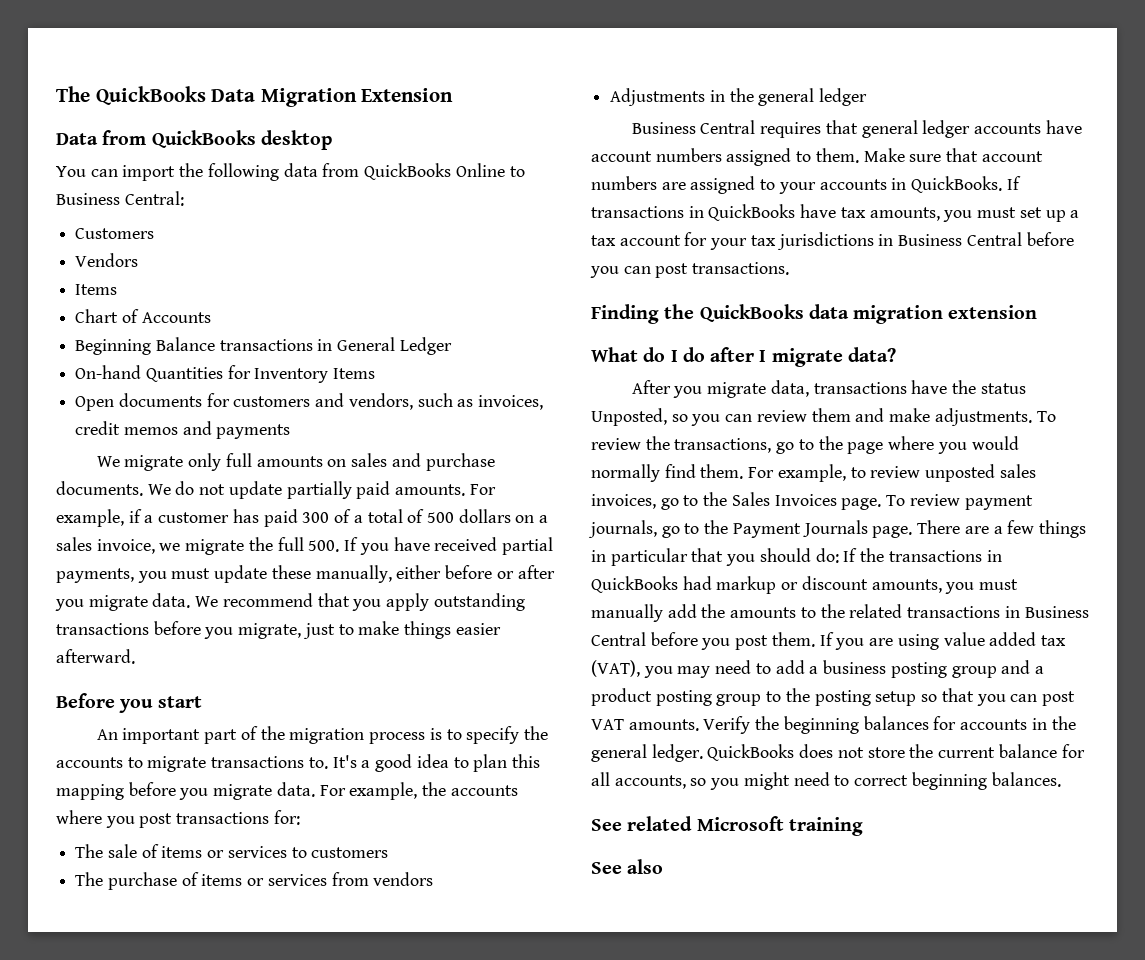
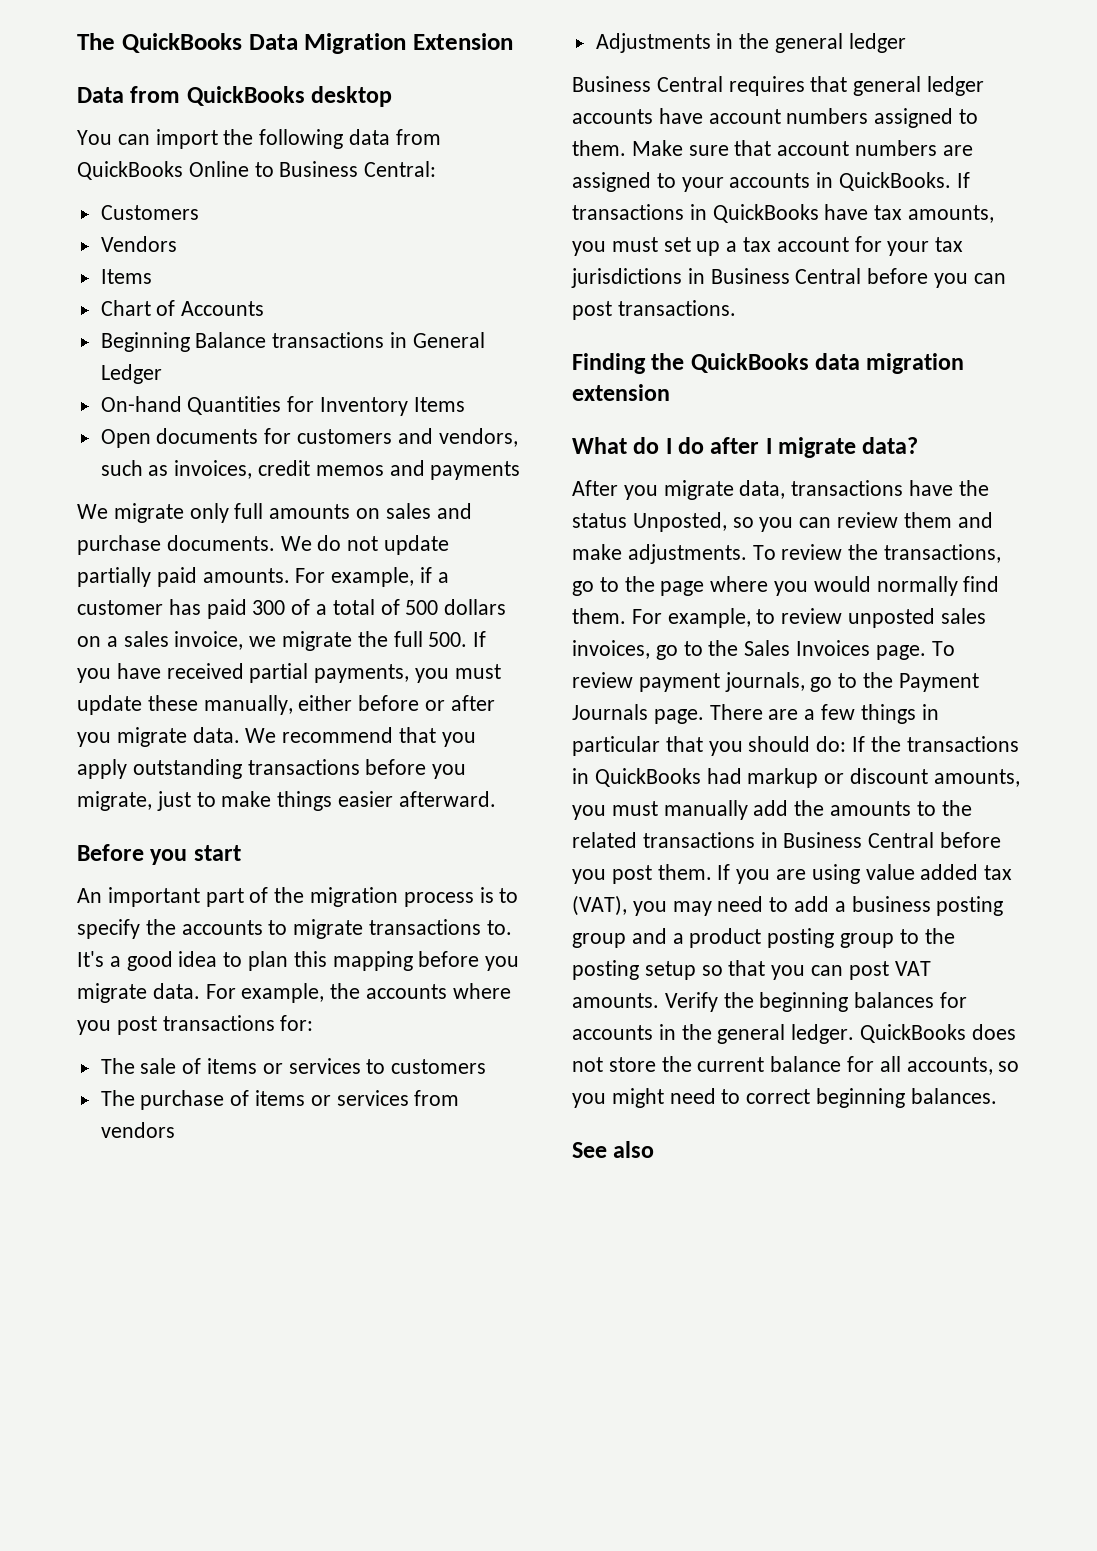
[591,816,863,836] // See related Microsoft training -> (997, 1096) none

